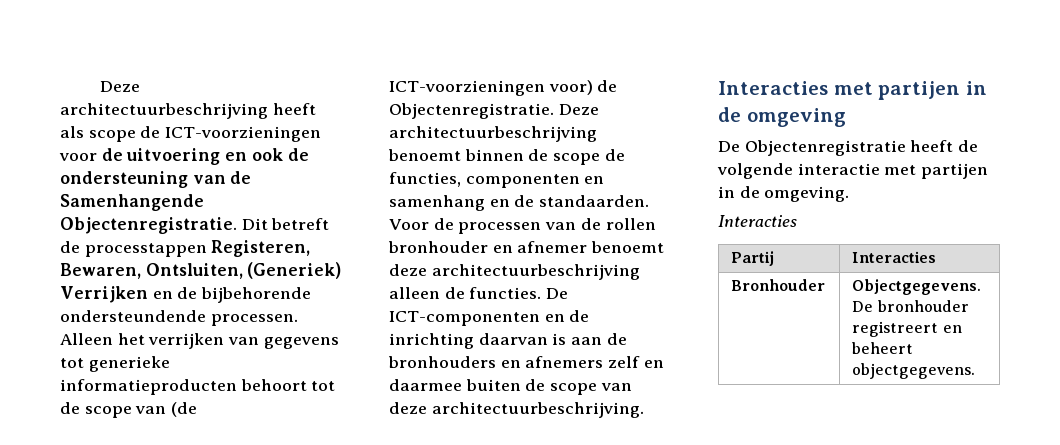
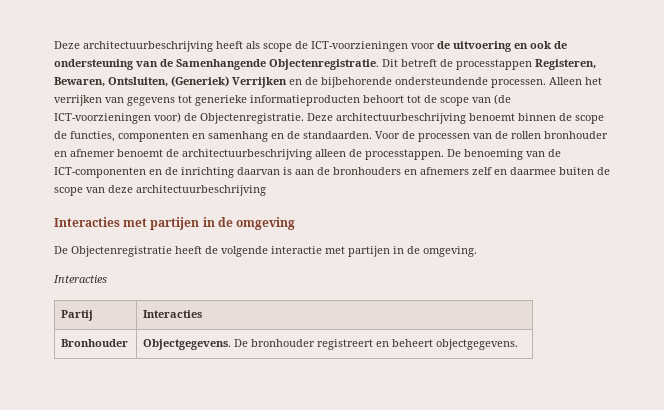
[389,264,427,276] deze -> [166,149,179,157] de
[469,287,569,299] functies. De -> [365,149,561,160] processtappen. De benoeming van de
[431,402,644,418] architectuurbeschrijving. -> [136,185,266,196] architectuurbeschrijving

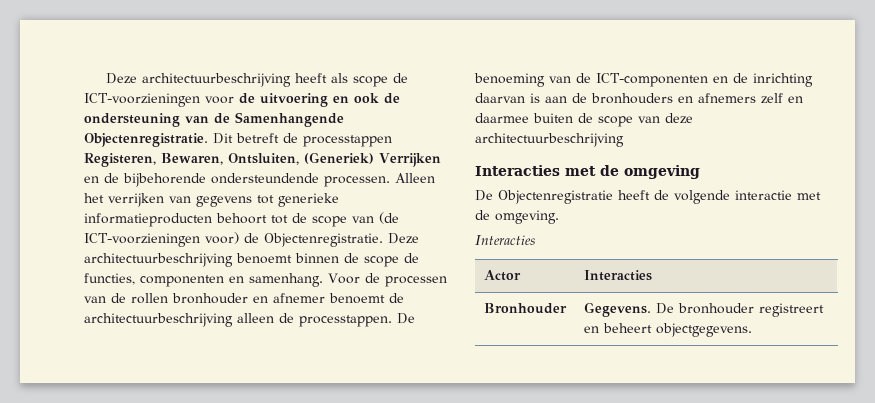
[208,131,372,142] samenhang en de standaarden. -> [249,273,323,287] samenhang.
[150,217,215,230] partijen in -> (596, 171) none
[348,246,404,257] partijen in -> (821, 196) none
[61,310,94,321] Partij -> [483,270,521,281] Actor
[143,339,232,350] Objectgegevens. -> [583,302,651,317] Gegevens.

